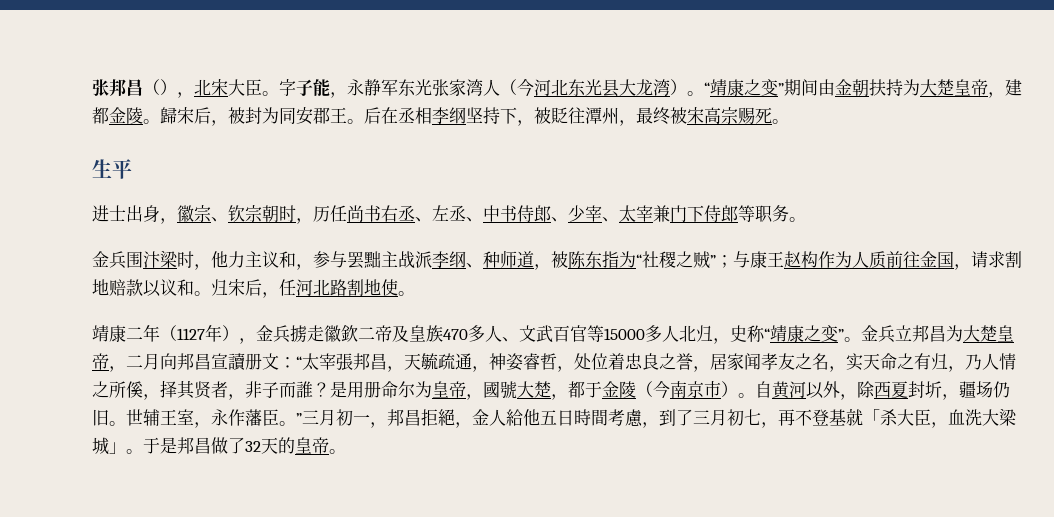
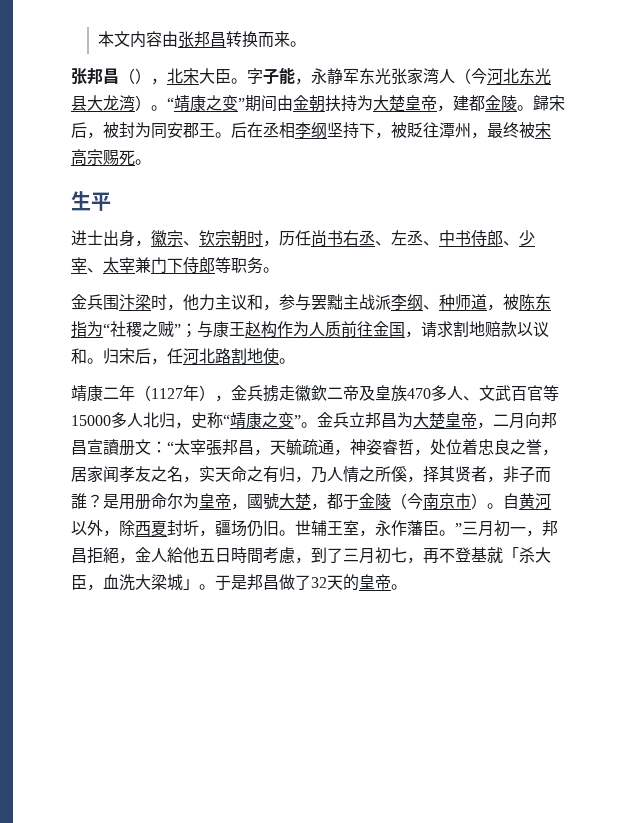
(92, 87) none -> [98,31,307,48] 本文内容由张邦昌转换而来。 //

